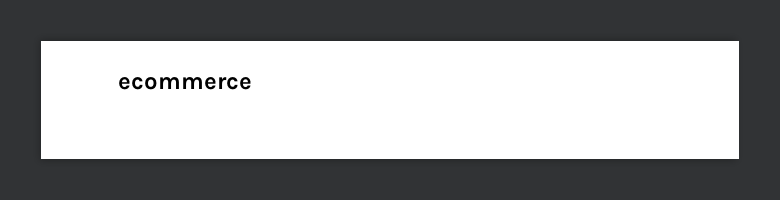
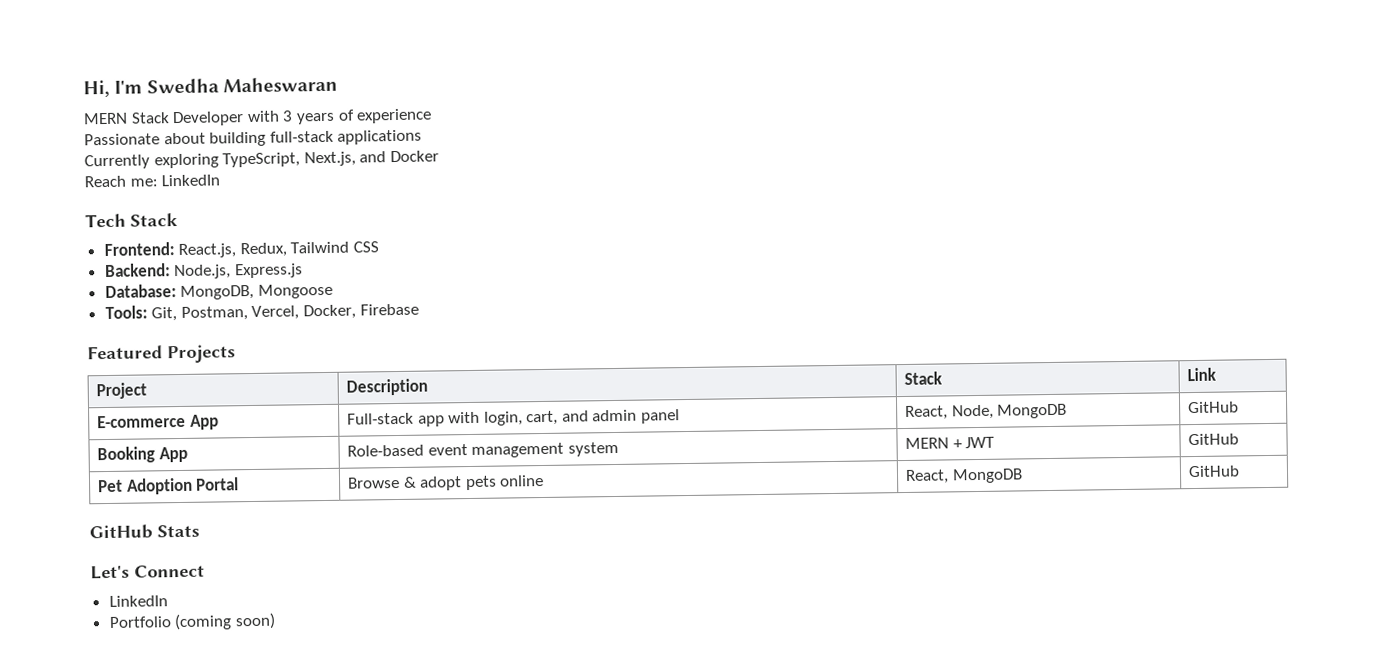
[118,77,252,90] ecommerce -> [83,76,338,98] [83,108,433,127] [84,129,423,147] [84,150,439,170] [84,174,221,188] [85,213,178,228] [103,241,380,258] [104,263,303,280] [104,283,333,300] [104,303,419,322] [87,344,236,364] [95,382,147,400] [345,378,428,396] [903,371,943,386] [1186,367,1217,382] [96,414,219,430] [346,409,681,427] [904,403,1068,421] [1187,401,1239,414] [96,446,188,464] [346,441,619,458] [904,436,996,450] [1187,433,1239,446] [97,477,240,495] [346,474,545,491] [904,468,1023,485] [1187,465,1240,478] [89,524,200,540] [90,564,205,580] [108,595,168,607] [108,612,276,631] Hi, I'm Swedha Maheswaran // MERN Stack Developer with 3 years of experience // Passionate about building full-stack applications // Currently exploring TypeScript, Next.js, and Docker // Reach me: LinkedIn // Tech Stack // Frontend: React.js, Redux, Tailwind CSS // Backend: Node.js, Express.js // Database: MongoDB, Mongoose // Tools: Git, Postman, Vercel, Docker, Firebase // Featured Projects // Project | Description | Stack | Link // E-commerce App | Full-stack app with login, cart, and admin panel | React, Node, MongoDB | GitHub // Booking App | Role-based event management system | MERN + JWT | GitHub // Pet Adoption Portal | Browse & adopt pets online | React, MongoDB | GitHub // GitHub Stats // Let's Connect // LinkedIn // Portfolio (coming soon)

